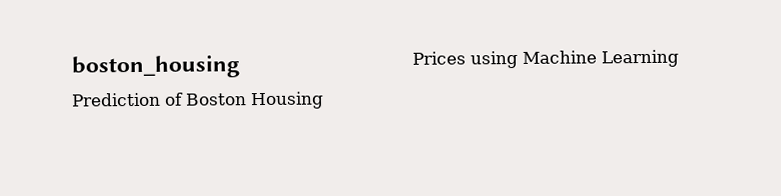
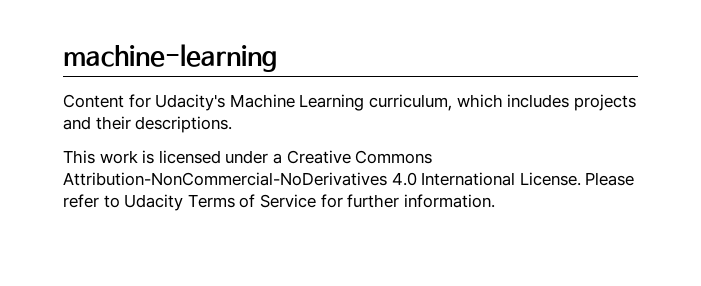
[71,55,240,79] [71,91,324,110] [412,49,679,69] boston_housing // Prediction of Boston Housing Prices using Machine Learning -> [63,44,277,72] [63,94,636,111] [63,116,233,133] [63,150,433,164] [63,172,635,186] [63,194,495,211] machine-learning // Content for Udacity's Machine Learning curriculum, which includes projects and their descriptions. // This work is licensed under a Creative Commons Attribution-NonCommercial-NoDerivatives 4.0 International License. Please refer to Udacity Terms of Service for further information.

